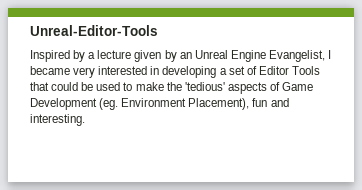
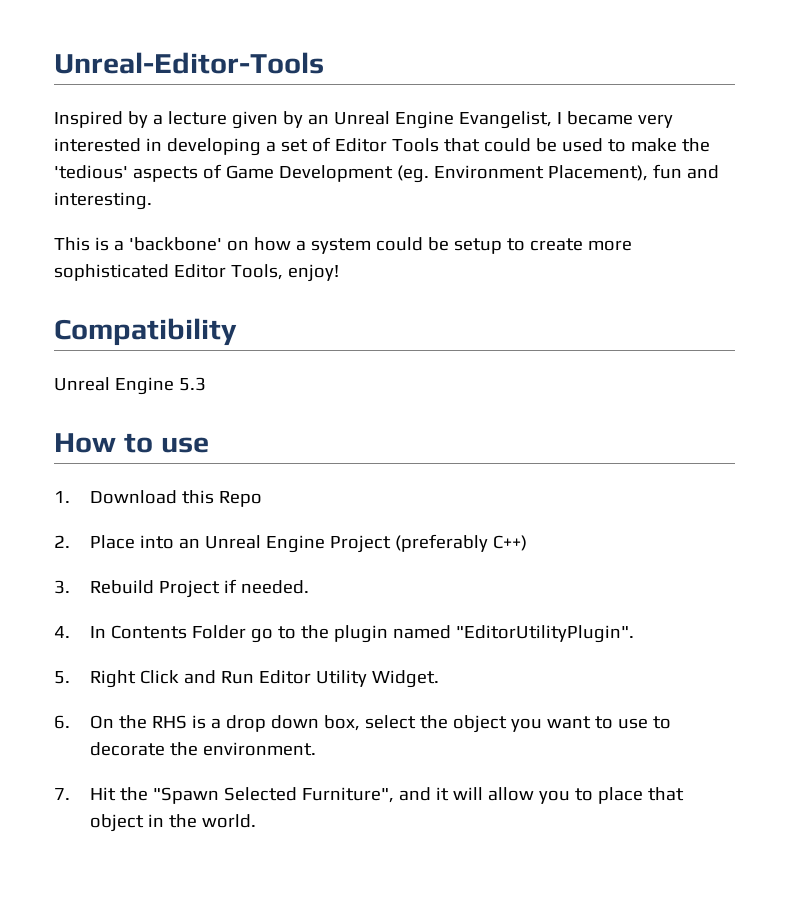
(85, 120) none -> [54,237,632,254] [54,264,339,282] [54,318,237,346] [54,377,206,395] [54,433,209,453] [54,490,262,507] [54,534,527,553] [54,579,309,598] [54,625,634,643] [54,670,439,688] [54,715,671,733] [89,742,316,756] [54,787,684,804] [89,814,256,832] // This is a 'backbone' on how a system could be setup to create more sophisticated Editor Tools, enjoy! // Compatibility // Unreal Engine 5.3 // How to use // 1. Download this Repo // 2. Place into an Unreal Engine Project (preferably C++) // 3. Rebuild Project if needed. // 4. In Contents Folder go to the plugin named "EditorUtilityPlugin". // 5. Right Click and Run Editor Utility Widget. // 6. On the RHS is a drop down box, select the object you want to use to decorate the environment. // 7. Hit the "Spawn Selected Furniture", and it will allow you to place that object in the world.

